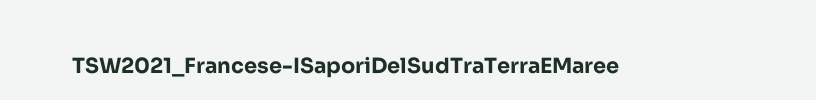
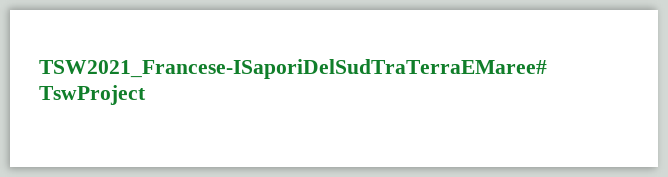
[72,56,619,78] TSW2021_Francese-ISaporiDelSudTraTerraEMaree -> [39,59,547,79] [39,85,146,105] TSW2021_Francese-ISaporiDelSudTraTerraEMaree# TswProject

